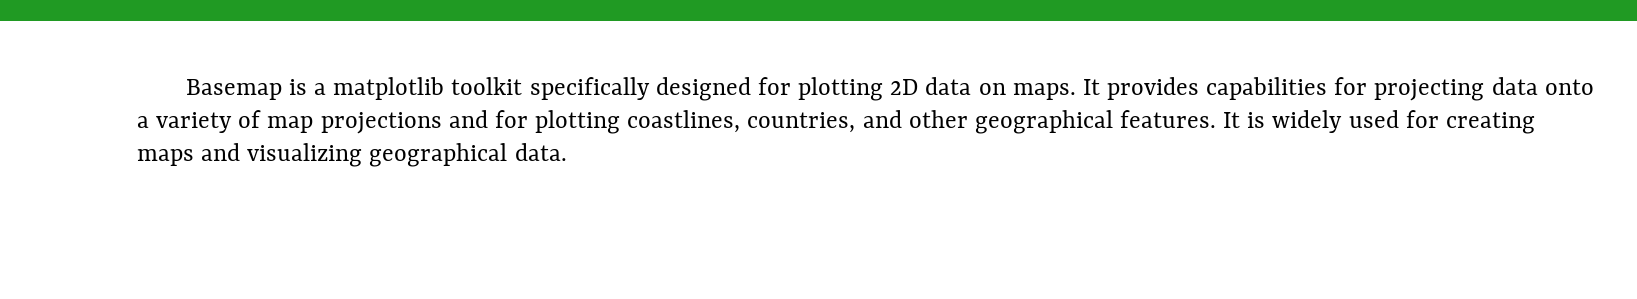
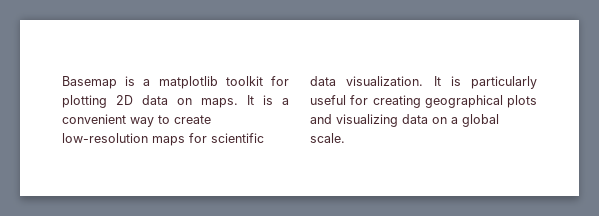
[529,77,751,101] specifically designed -> (263, 81) none
[1106,77,1594,101] [137,110,1535,134] [137,143,567,167] provides capabilities for projecting data onto a variety of map projections and for plotting coastlines, countries, and other geographical features. It is widely used for creating maps and visualizing geographical data. -> [263,95,289,105] [62,114,211,127] [62,133,264,146] [310,76,537,89] [310,95,537,108] [310,114,499,127] [310,133,345,143] is a convenient way to create low-resolution maps for scientific data visualization. It is particularly useful for creating geographical plots and visualizing data on a global scale.

